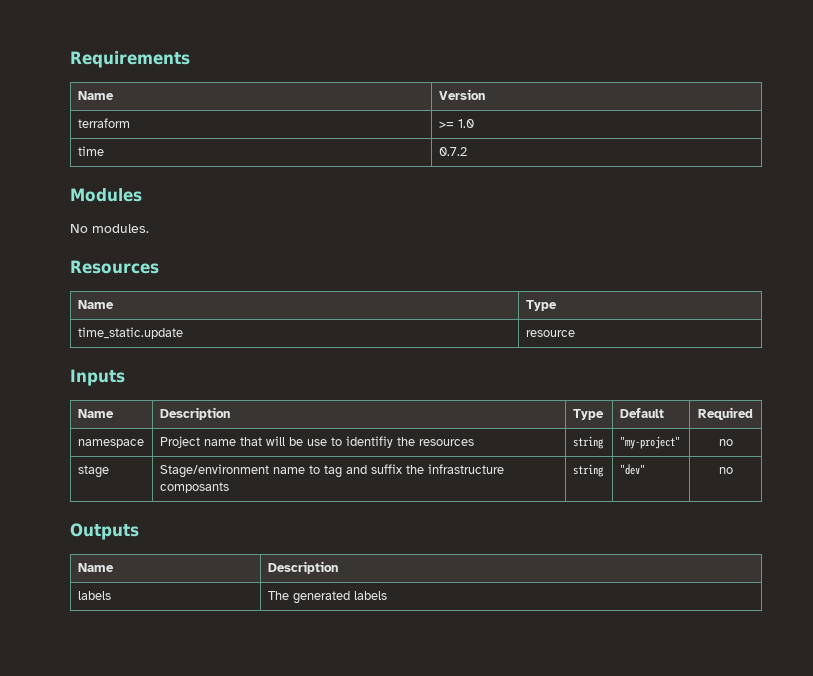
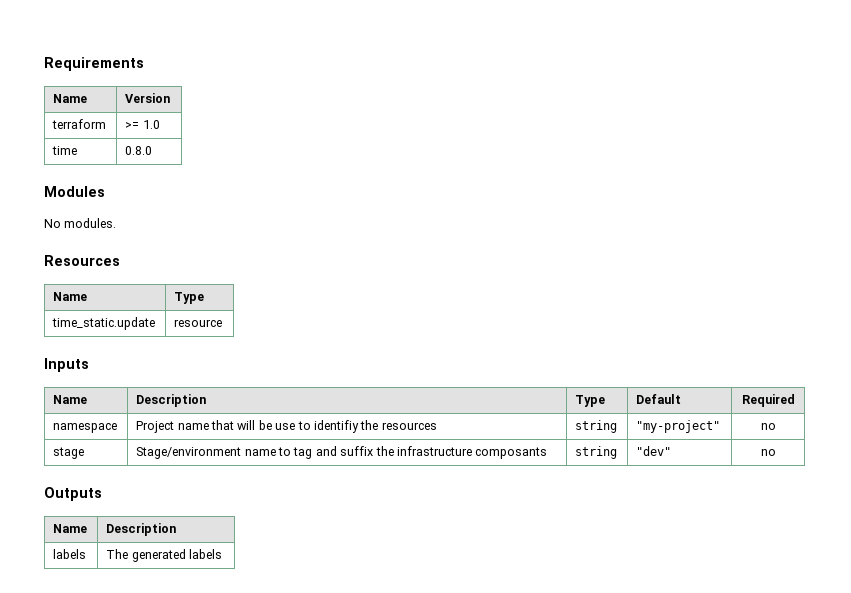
[438,147,467,156] 0.7.2 -> [125,146,153,155] 0.8.0

